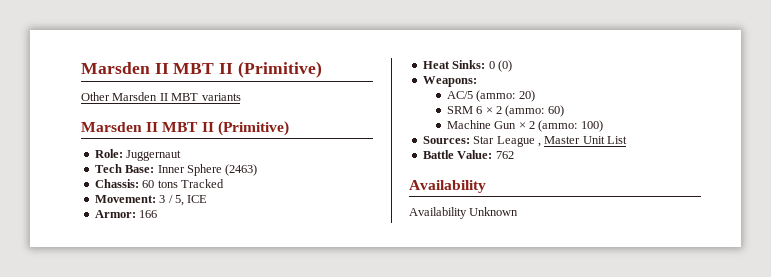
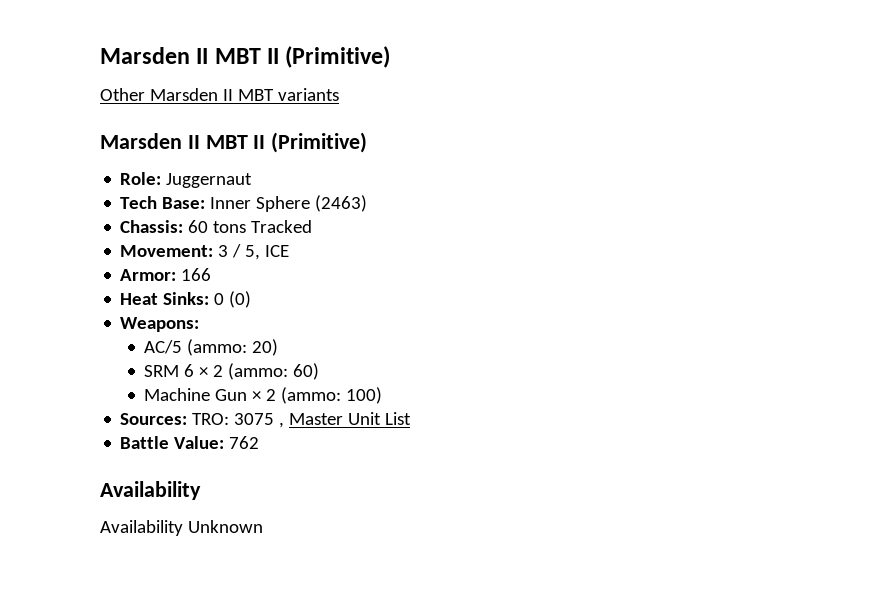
[473,136,535,147] Star League -> [192,413,275,425] TRO: 3075

